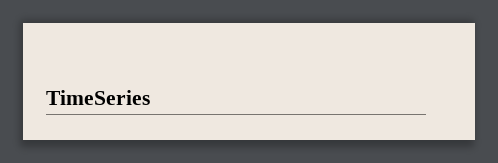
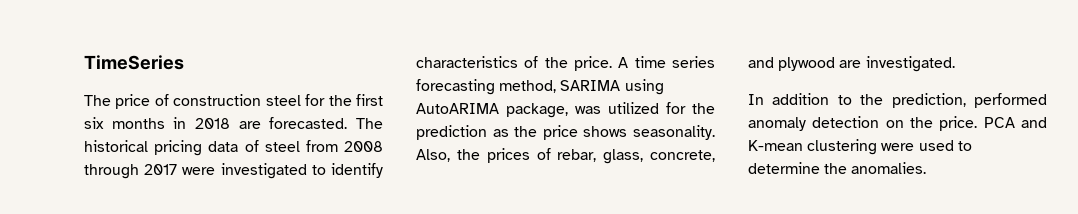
(150, 97) none -> [84,94,383,109] [84,117,383,129] [84,140,383,156] [84,163,383,179] [416,56,715,71] [416,79,664,95] [416,102,715,118] [416,125,715,140] [416,148,715,164] [748,56,955,72] [748,93,1047,108] [748,116,1047,131] [748,139,972,155] [748,162,927,174] // The price of construction steel for the first six months in 2018 are forecasted. The historical pricing data of steel from 2008 through 2017 were investigated to identify characteristics of the price. A time series forecasting method, SARIMA using AutoARIMA package, was utilized for the prediction as the price shows seasonality. Also, the prices of rebar, glass, concrete, and plywood are investigated. // In addition to the prediction, performed anomaly detection on the price. PCA and K-mean clustering were used to determine the anomalies.

